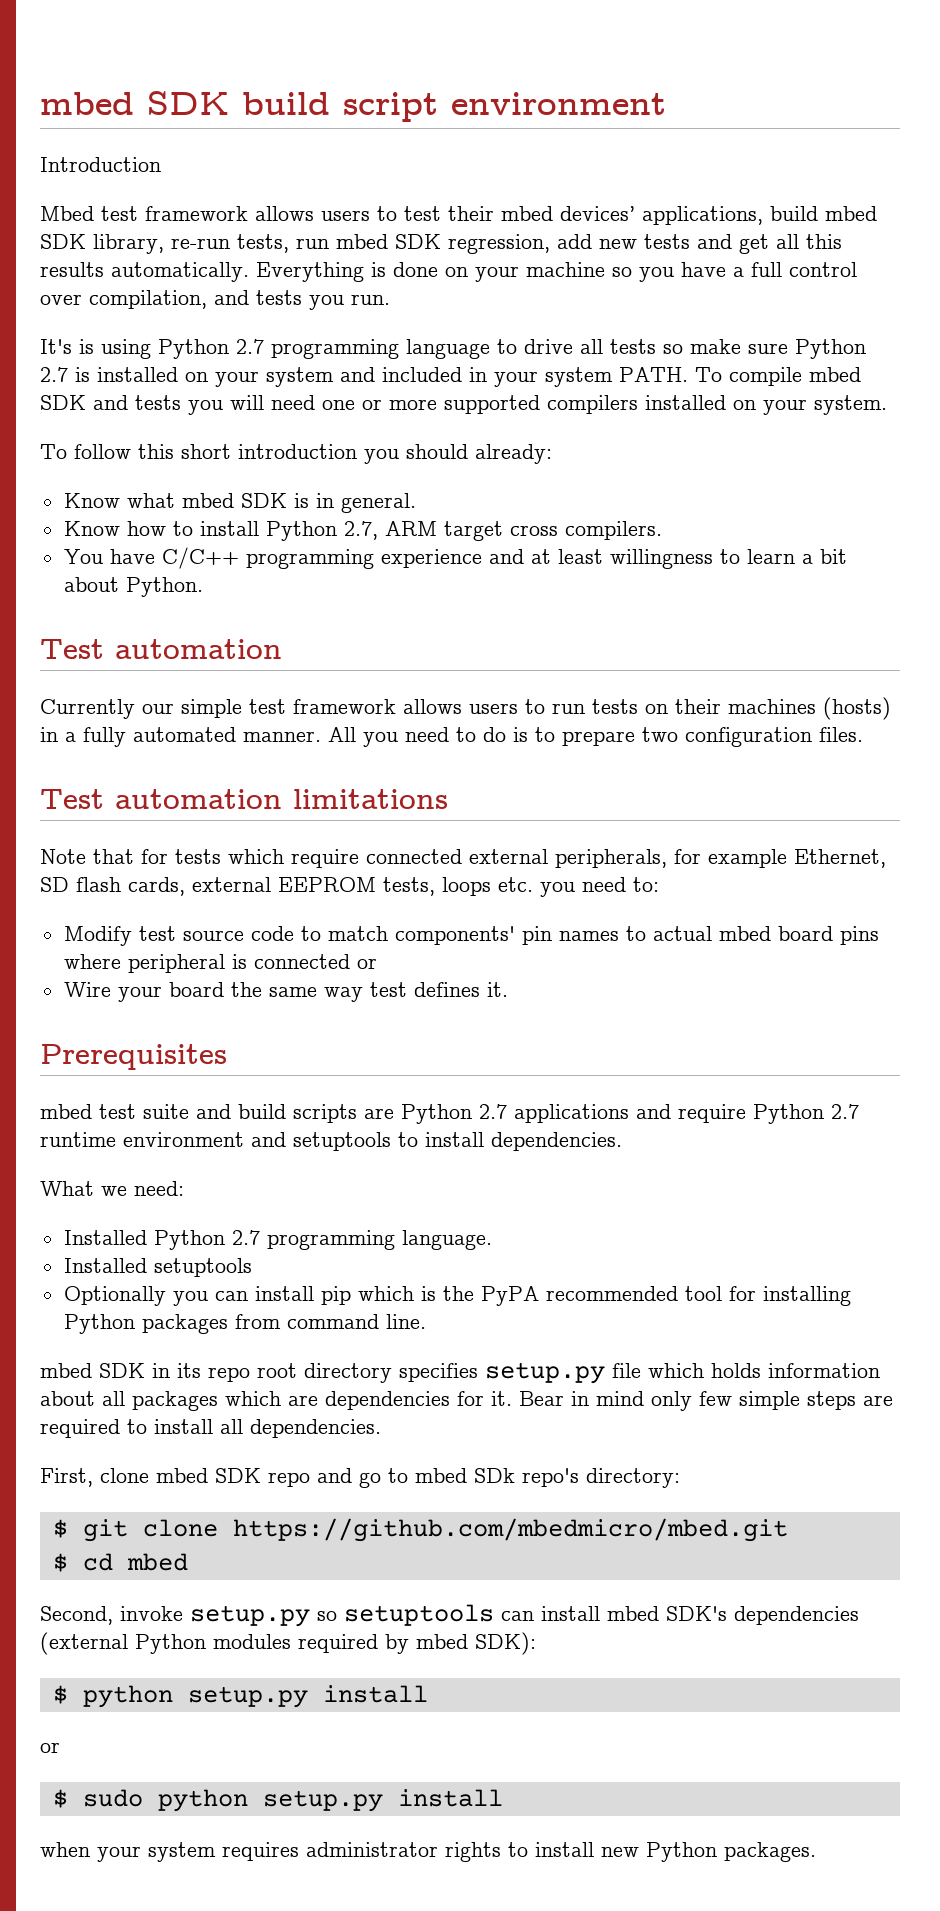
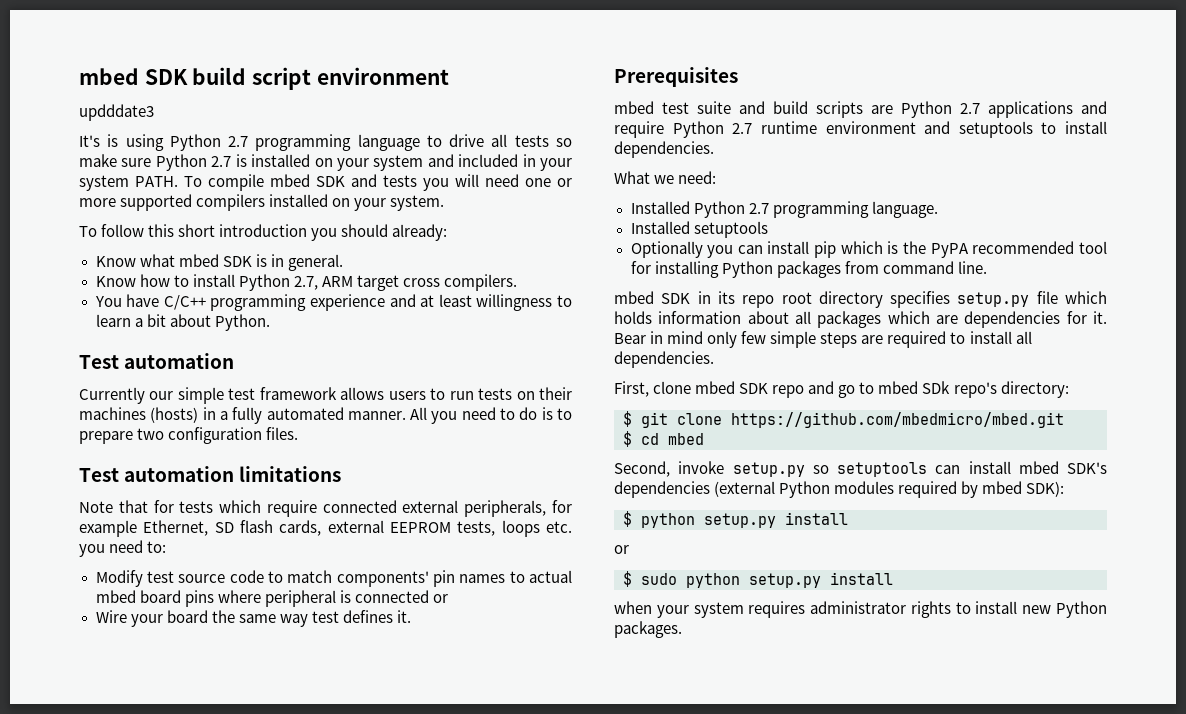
[40,157,161,172] [40,206,877,225] [40,234,842,254] [40,262,857,282] [40,290,390,310] Introduction // Mbed test framework allows users to test their mbed devices’ applications, build mbed SDK library, re-run tests, run mbed SDK regression, add new tests and get all this results automatically. Everything is done on your machine so you have a full control over compilation, and tests you run. -> [79,104,154,121] updddate3

